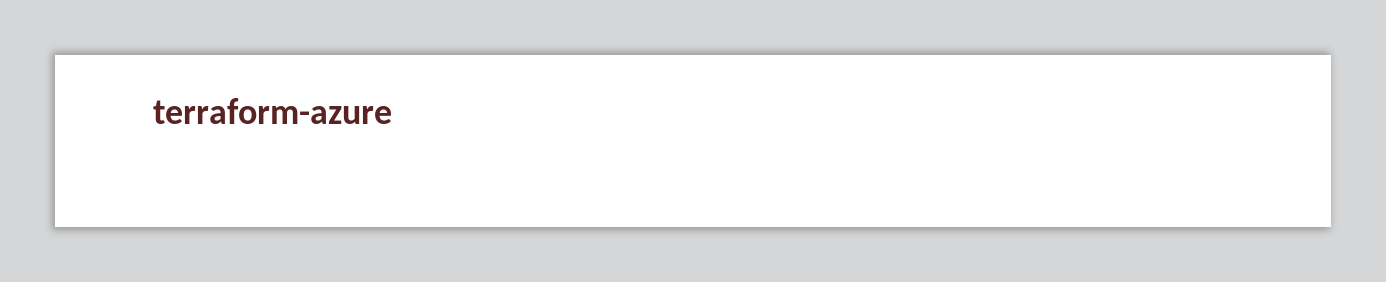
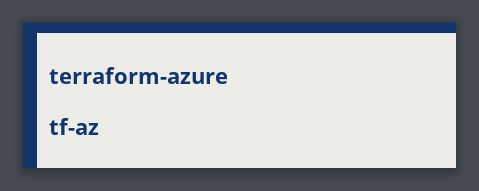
(392, 111) none -> [49,118,99,135] // tf-az

